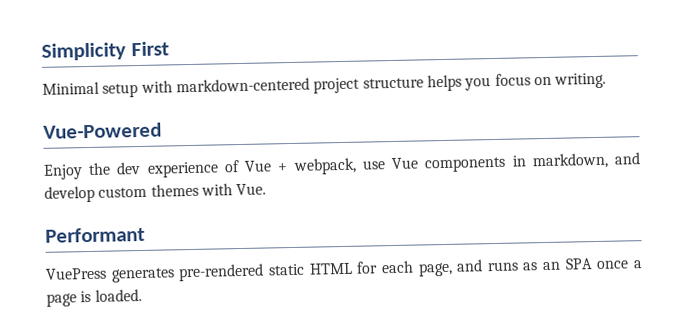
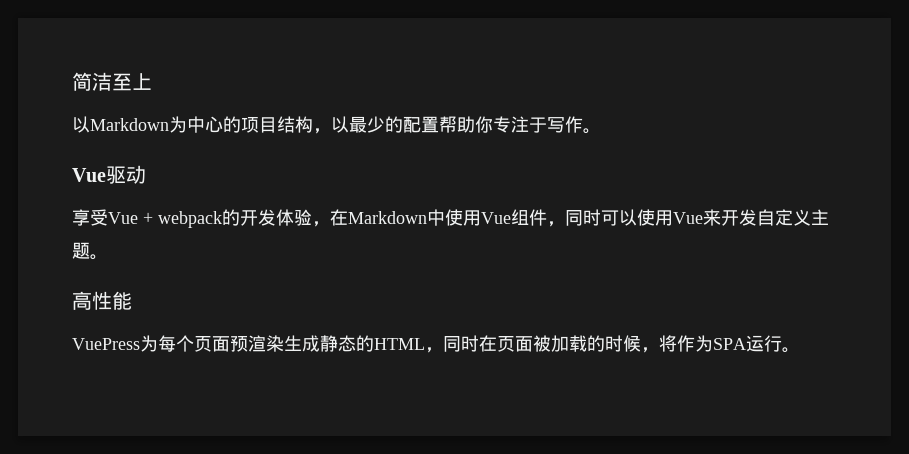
[41,41,169,61] [42,72,607,98] [43,122,162,139] [43,152,641,180] [44,183,267,203] [45,226,145,243] [45,258,644,283] [46,288,142,307] Simplicity First // Minimal setup with markdown-centered project structure helps you focus on writing. // Vue-Powered // Enjoy the dev experience of Vue + webpack, use Vue components in markdown, and develop custom themes with Vue. // Performant // VuePress generates pre-rendered static HTML for each page, and runs as an SPA once a page is loaded. -> [72,72,152,91] [72,116,601,134] [72,165,146,184] [72,209,829,228] [72,242,108,260] [72,291,132,310] [72,335,800,353] 简洁至上 // 以Markdown为中心的项目结构，以最少的配置帮助你专注于写作。 // Vue驱动 // 享受Vue + webpack的开发体验，在Markdown中使用Vue组件，同时可以使用Vue来开发自定义主题。 // 高性能 // VuePress为每个页面预渲染生成静态的HTML，同时在页面被加载的时候，将作为SPA运行。

